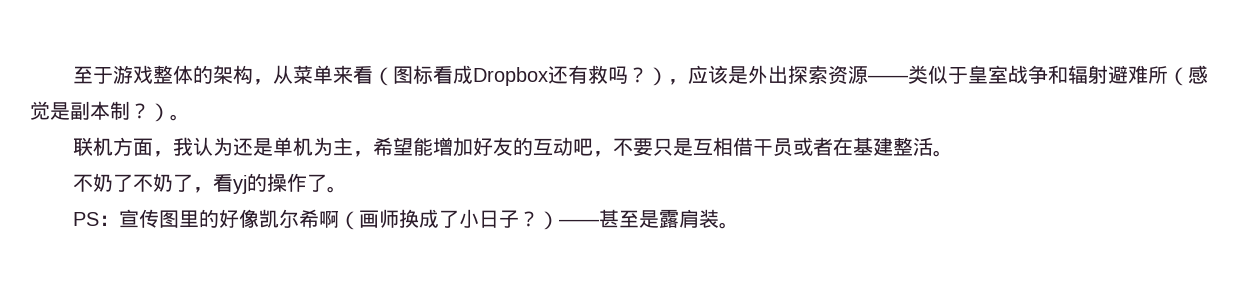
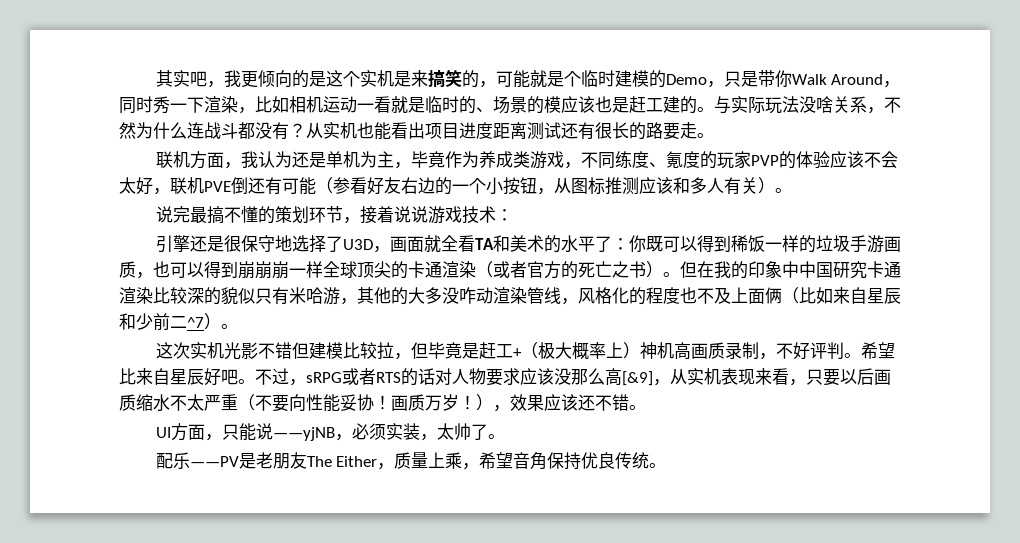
[72,65,1208,86] [30,101,170,122] 至于游戏整体的架构，从菜单来看（图标看成Dropbox还有救吗？），应该是外出探索资源——类似于皇室战争和辐射避难所（感觉是副本制？） -> [155,70,901,88] [119,96,901,114] [119,122,697,140] 其实吧，我更倾向的是这个实机是来搞笑的，可能就是个临时建模的Demo，只是带你Walk Around，同时秀一下渲染，比如相机运动一看就是临时的、场景的模应该也是赶工建的。与实际玩法没啥关系，不然为什么连战斗都没有？从实机也能看出项目进度距离测试还有很长的路要走
[372,137,953,157] [72,173,347,194] [72,209,719,230] 希望能增加好友的互动吧，不要只是互相借干员或者在基建整活。 // 不奶了不奶了，看yj的操作了。 // PS：宣传图里的好像凯尔希啊（画师换成了小日子？）——甚至是露肩装 -> [410,151,898,169] [119,177,792,195] [155,206,513,224] [155,235,901,253] [119,261,901,279] [119,287,901,305] [119,313,238,331] [155,342,895,360] [119,368,891,386] [119,394,646,412] [155,423,505,441] [155,452,650,470] 毕竟作为养成类游戏，不同练度、氪度的玩家PVP的体验应该不会太好，联机PVE倒还有可能（参看好友右边的一个小按钮，从图标推测应该和多人有关）。 // 说完最搞不懂的策划环节，接着说说游戏技术： // 引擎还是很保守地选择了U3D，画面就全看TA和美术的水平了：你既可以得到稀饭一样的垃圾手游画质，也可以得到崩崩崩一样全球顶尖的卡通渲染（或者官方的死亡之书）。但在我的印象中中国研究卡通渲染比较深的貌似只有米哈游，其他的大多没咋动渲染管线，风格化的程度也不及上面俩（比如来自星辰和少前二^7）。 // 这次实机光影不错但建模比较拉，但毕竟是赶工+（极大概率上）神机高画质录制，不好评判。希望比来自星辰好吧。不过，sRPG或者RTS的话对人物要求应该没那么高[&9]，从实机表现来看，只要以后画质缩水不太严重（不要向性能妥协！画质万岁！），效果应该还不错。 // UI方面，只能说——yjNB，必须实装，太帅了。 // 配乐——PV是老朋友The Either，质量上乘，希望音角保持优良传统

